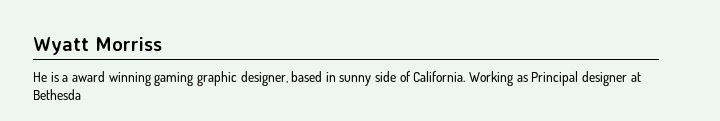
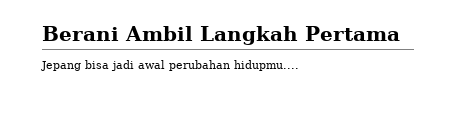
[33,37,162,55] [33,71,641,86] [33,89,81,100] Wyatt Morriss // He is a award winning gaming graphic designer, based in sunny side of California. Working as Principal designer at Bethesda -> [42,26,400,45] [41,60,299,71] Berani Ambil Langkah Pertama // Jepang bisa jadi awal perubahan hidupmu....

